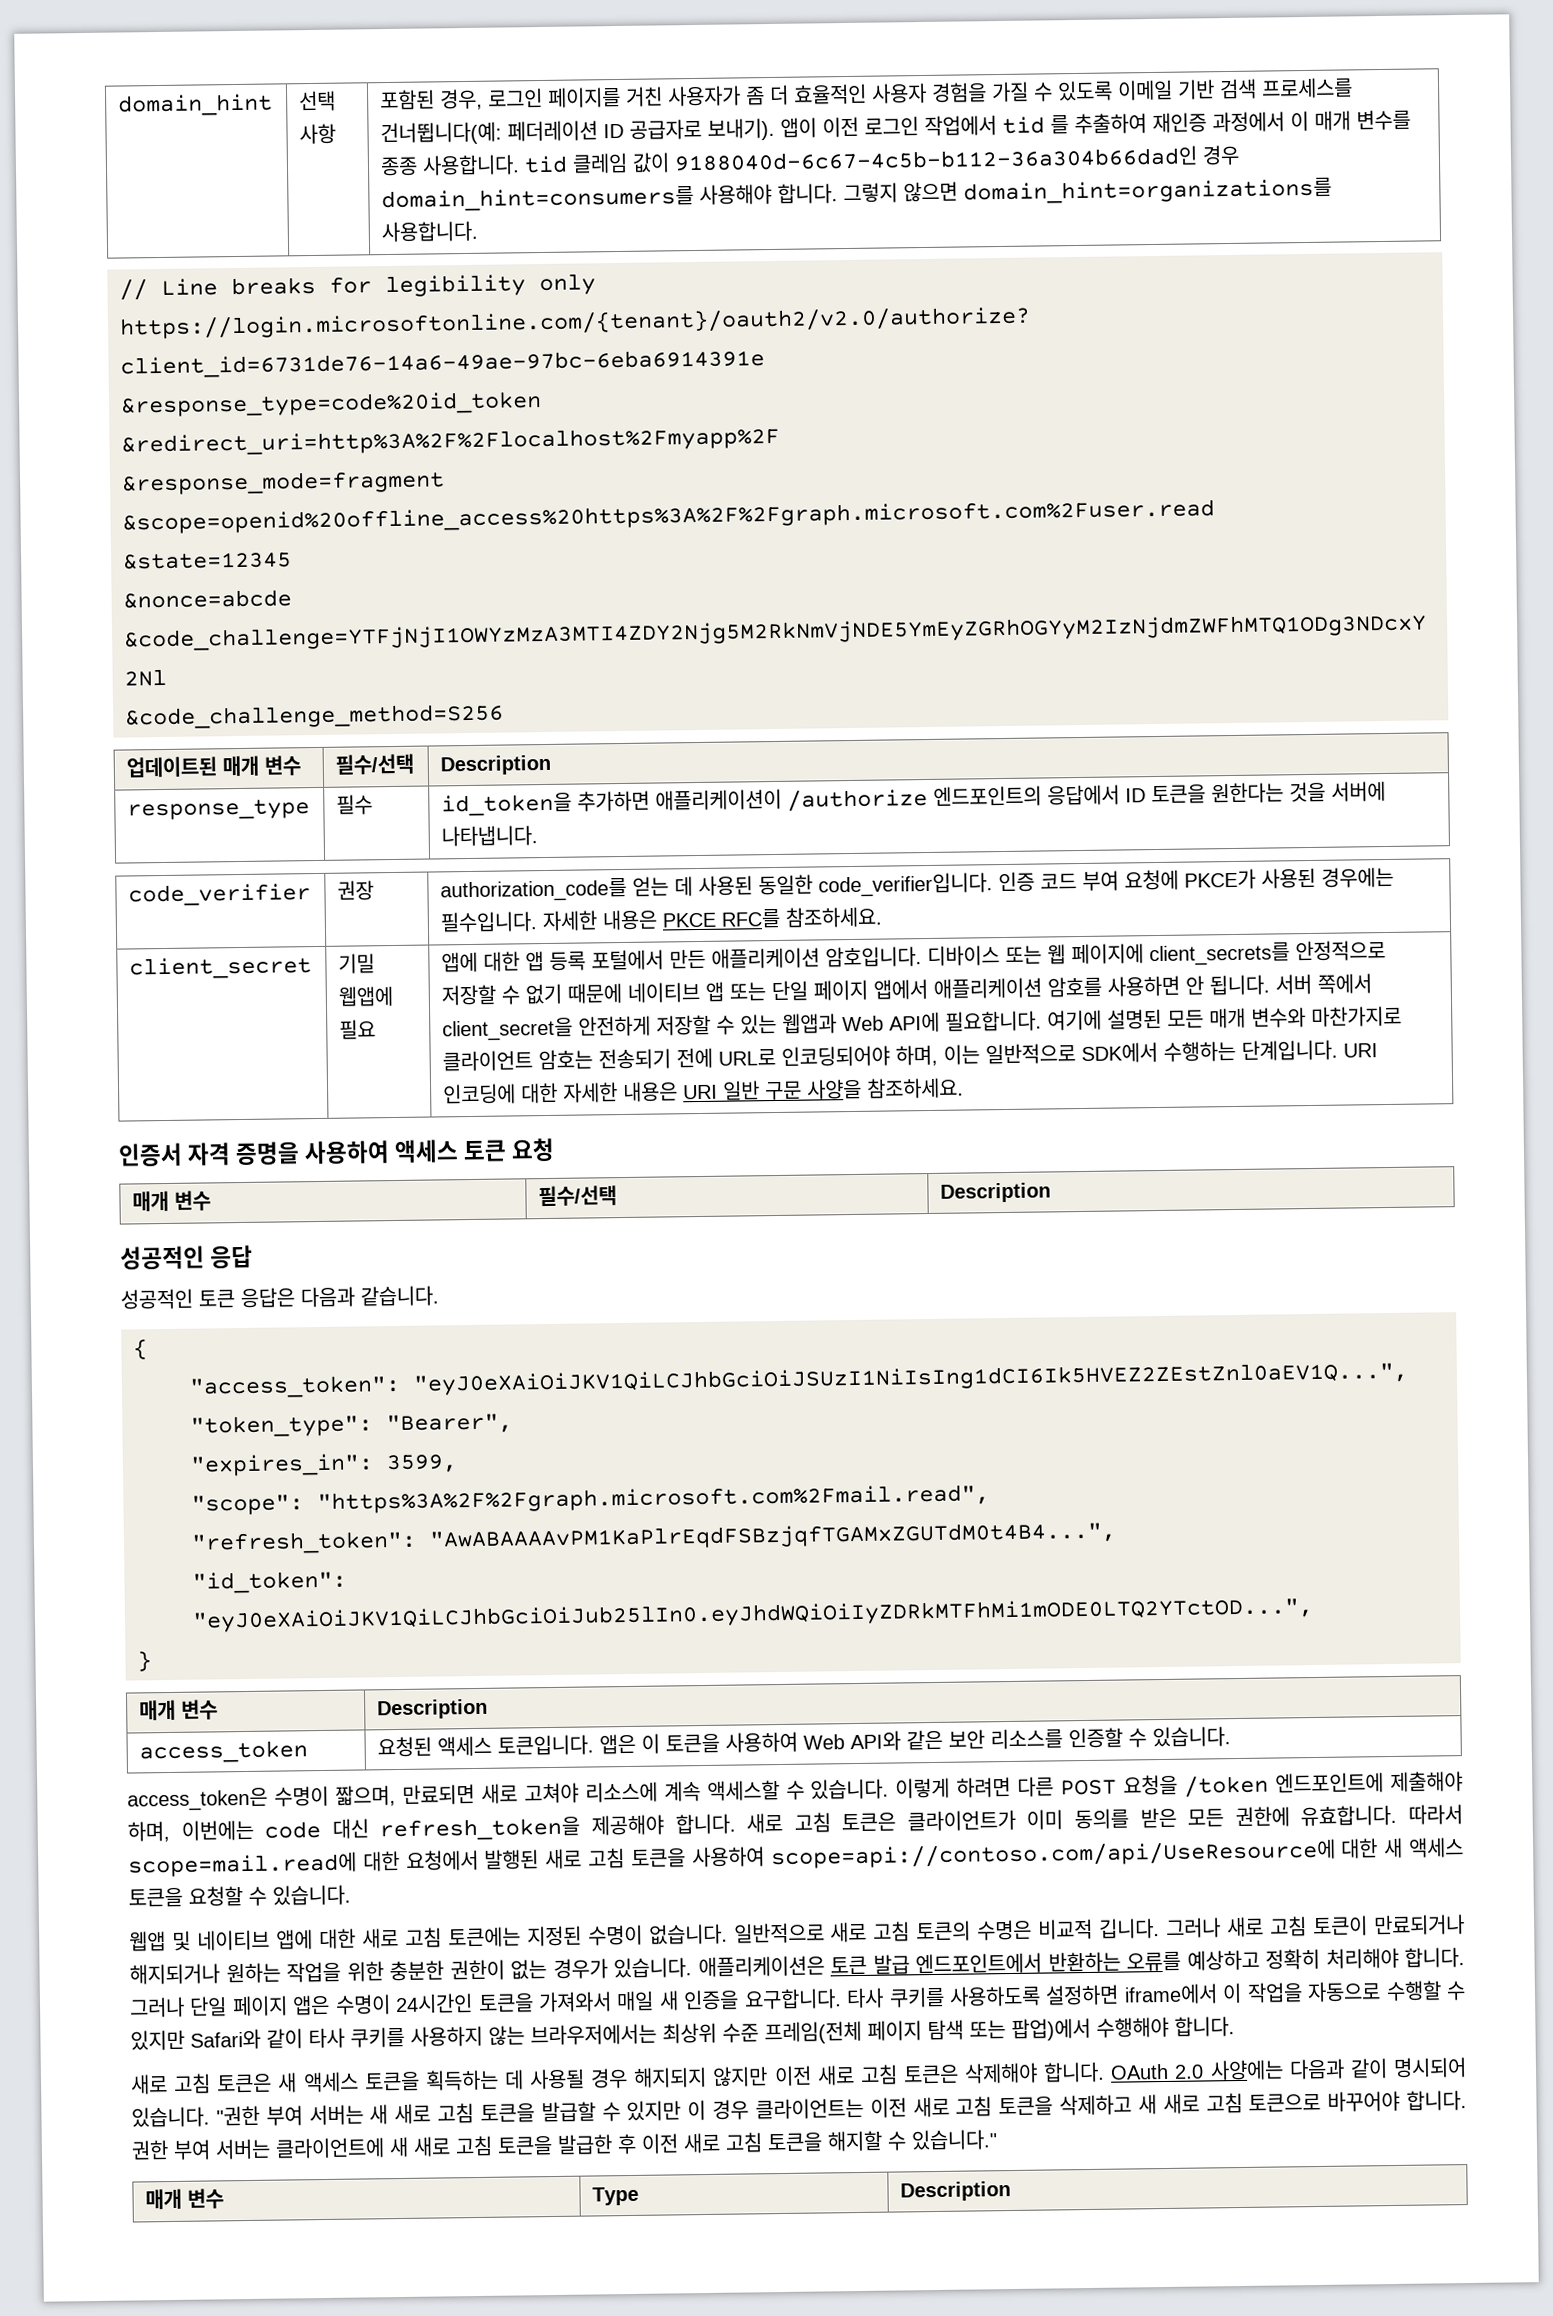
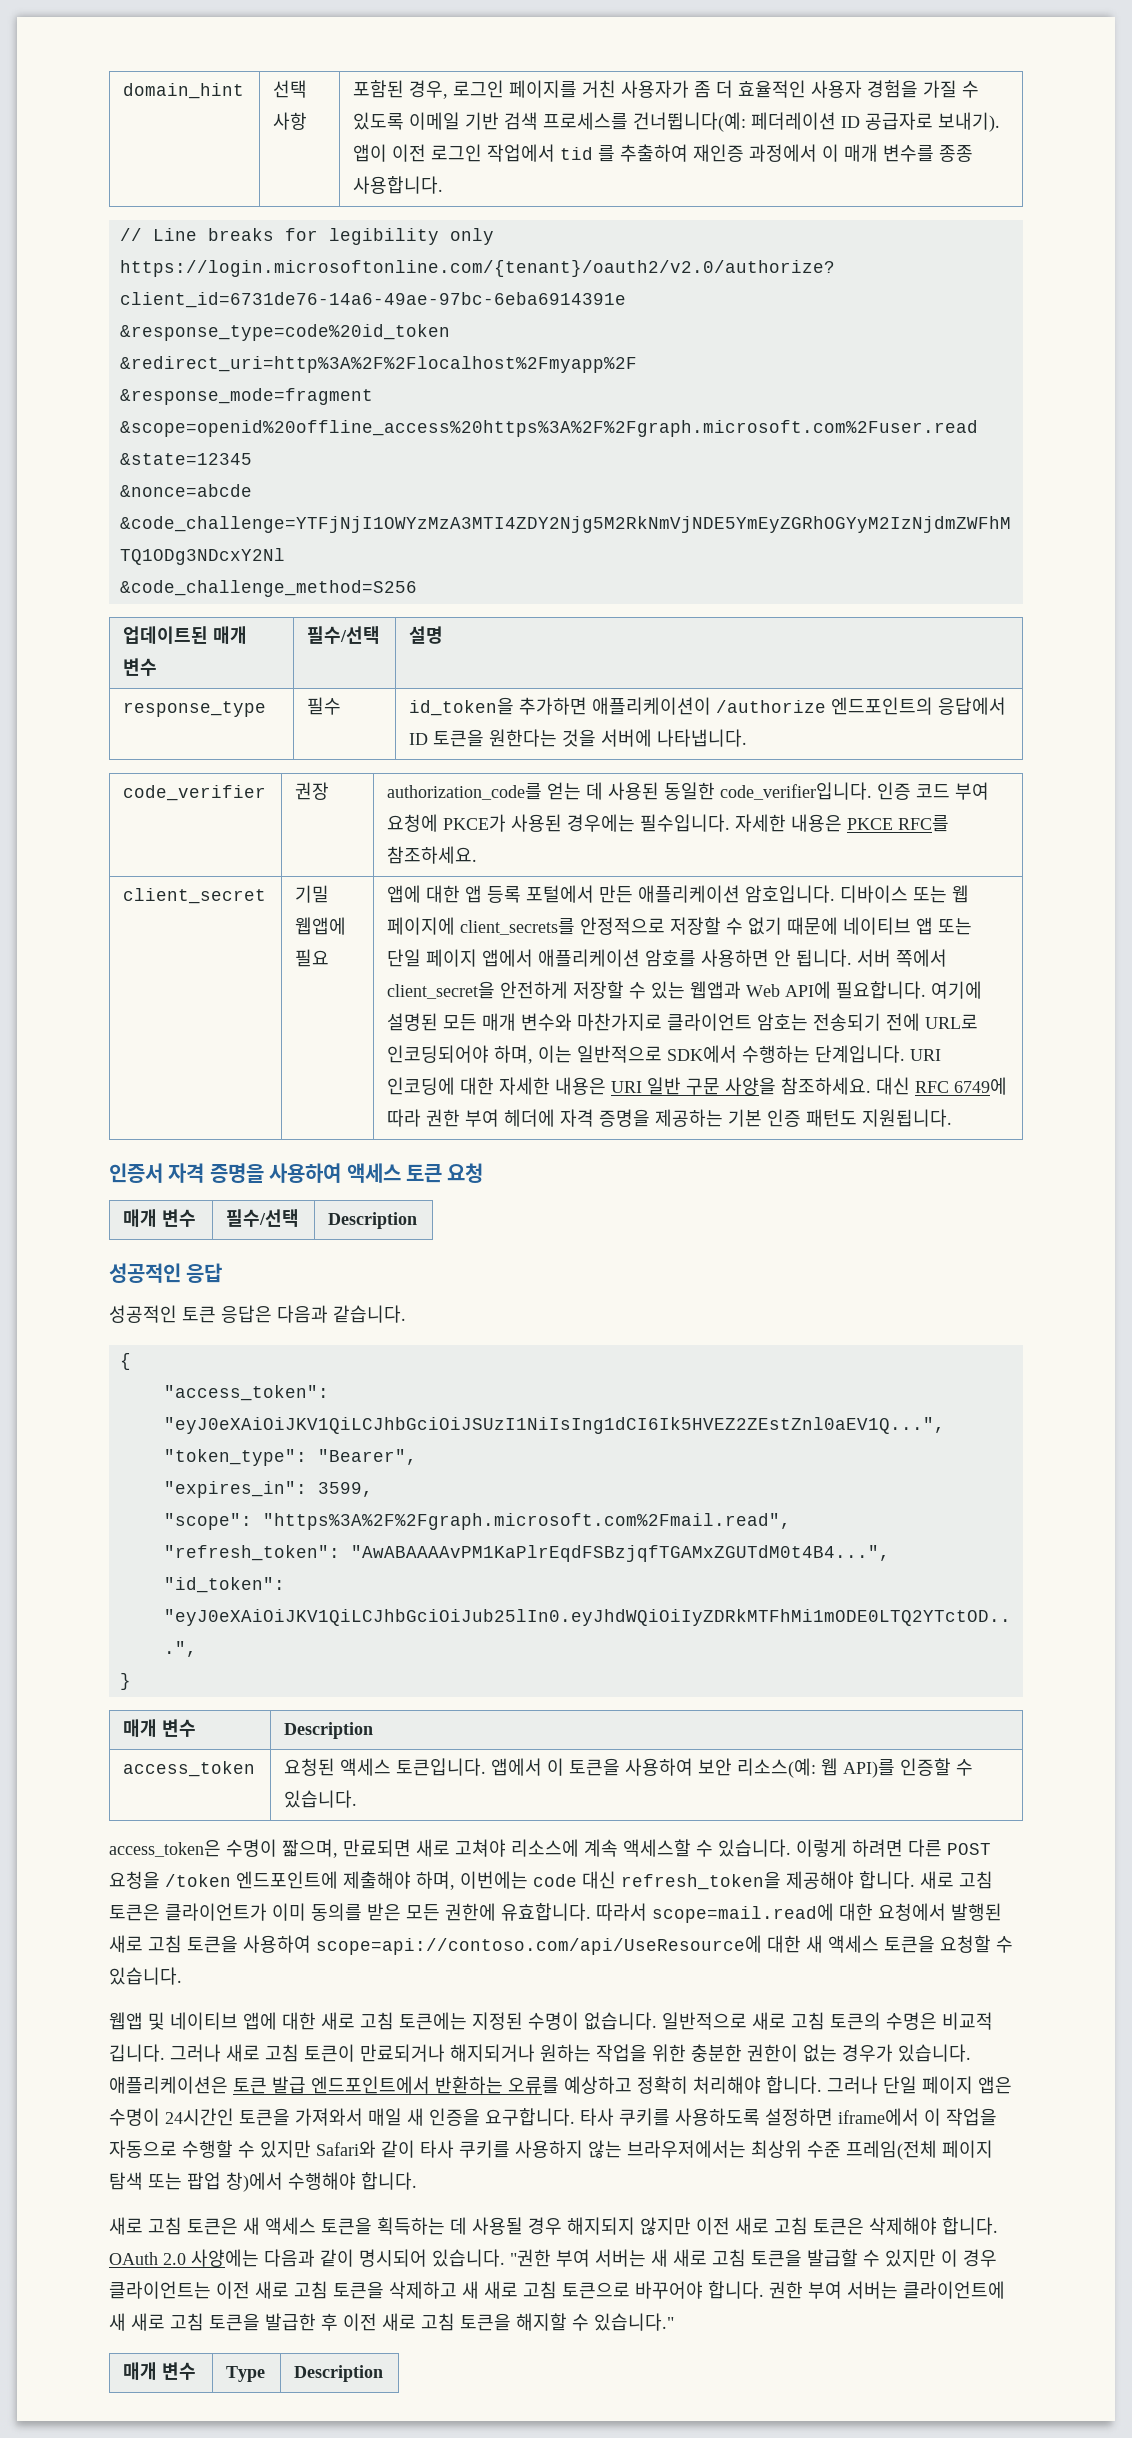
[524,144,1241,174] [381,177,1333,213] [381,220,479,243] tid 클레임 값이 9188040d-6c67-4c5b-b112-36a304b66dad인 경우 domain_hint=consumers를 사용해야 합니다. 그렇지 않으면 domain_hint=organizations를 사용합니다. -> (444, 185) none
[440,754,552,776] Description -> [409,626,444,644] 설명
(965, 1088) none -> [876,1077,1008,1095] [387,1109,953,1127] 대신 RFC 6749에 따라 권한 부여 헤더에 자격 증명을 제공하는 기본 인증 패턴도 지원됩니다.
[599,1733,637,1755] 앱은 -> [491,1758,543,1776] 앱에서
[803,1728,1064,1752] Web API와 같은 보안 리소스를 -> [698,1758,896,1778] 보안 리소스(예: 웹 API)를
[1011,2017,1091,2041] 팝업)에서 -> [187,2172,283,2192] 팝업 창)에서

